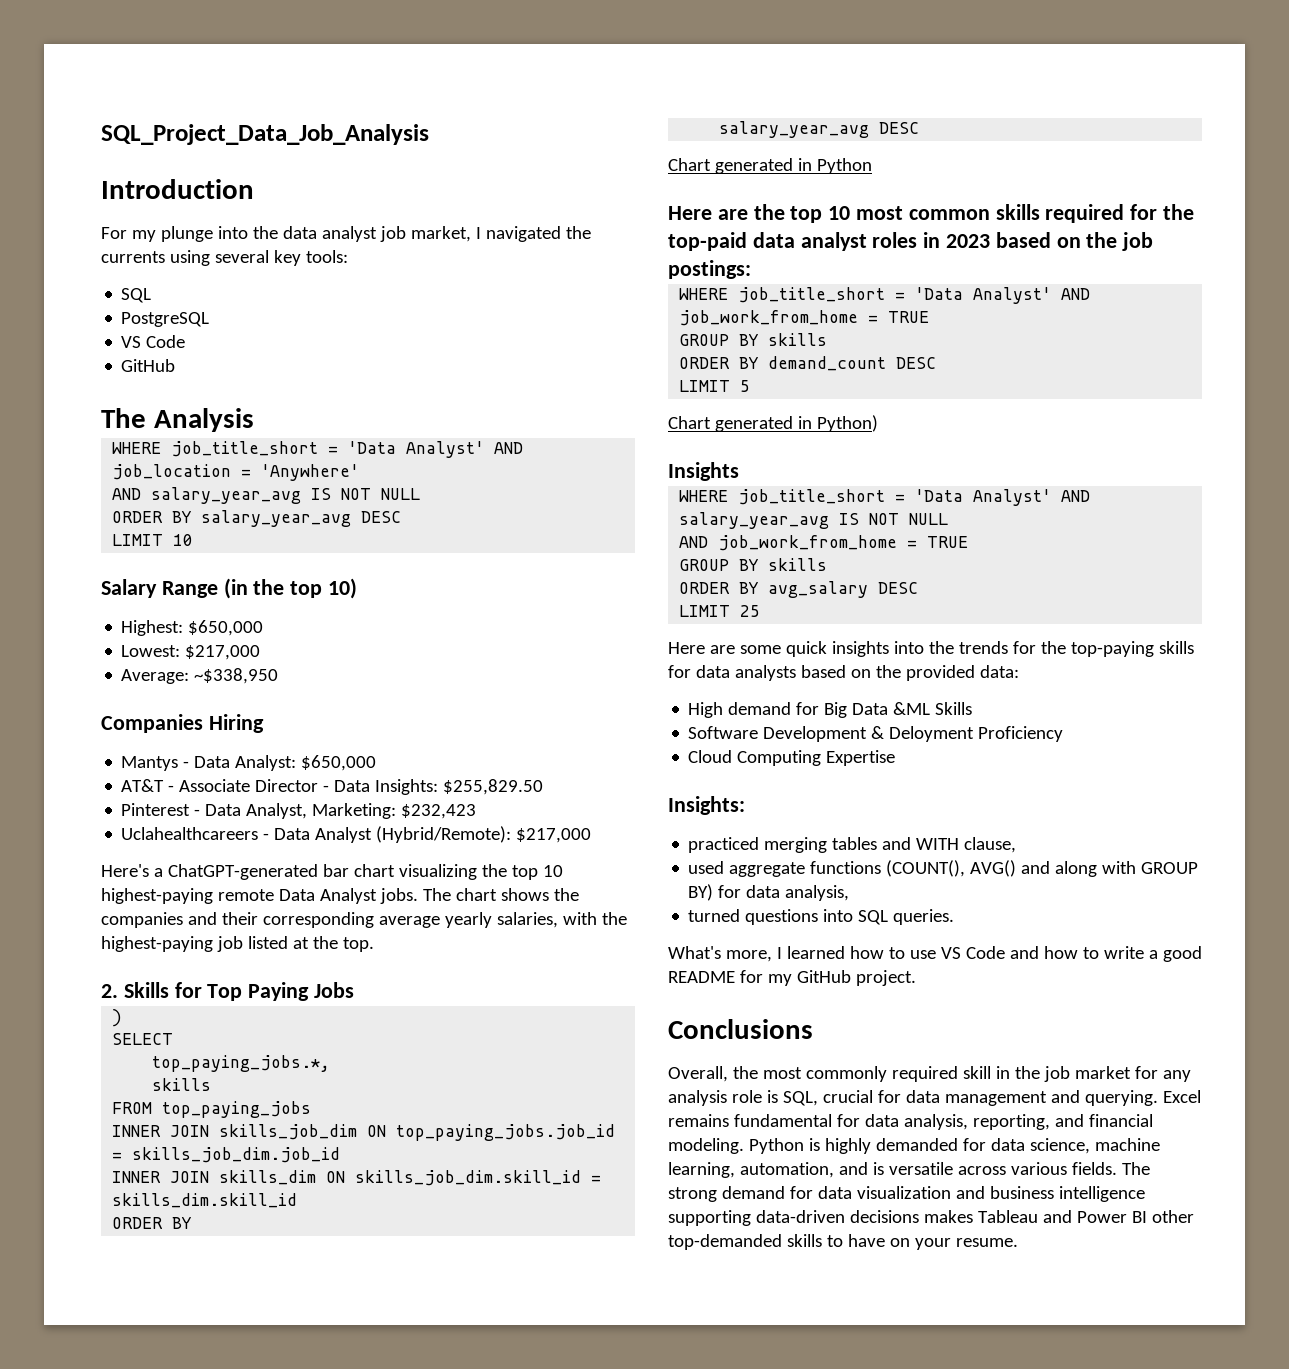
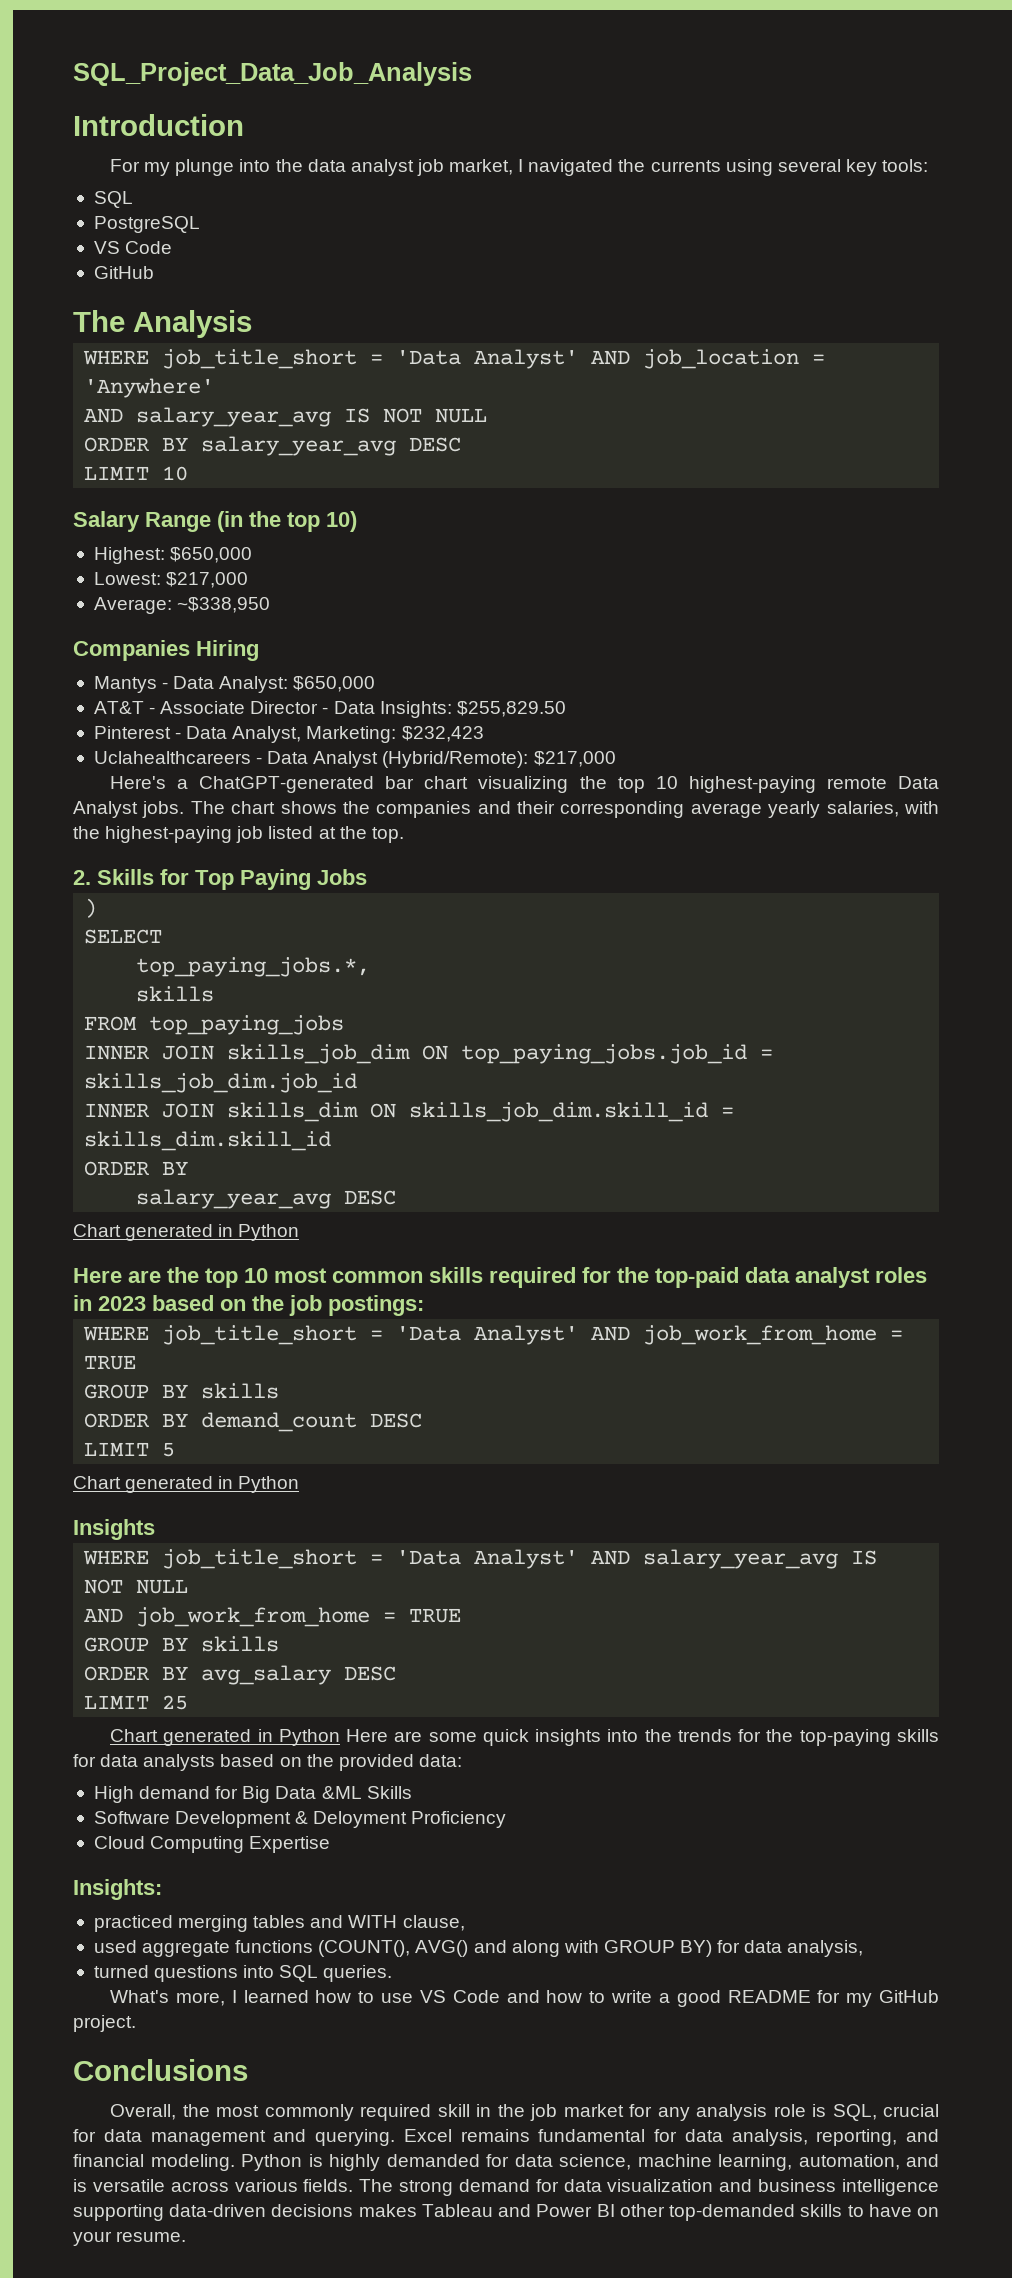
[816,415,878,432] Python) -> [238,1476,300,1493] Python
(761, 611) none -> [109,1729,340,1746] Chart generated in Python

